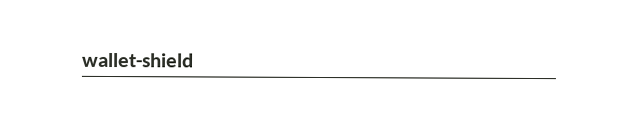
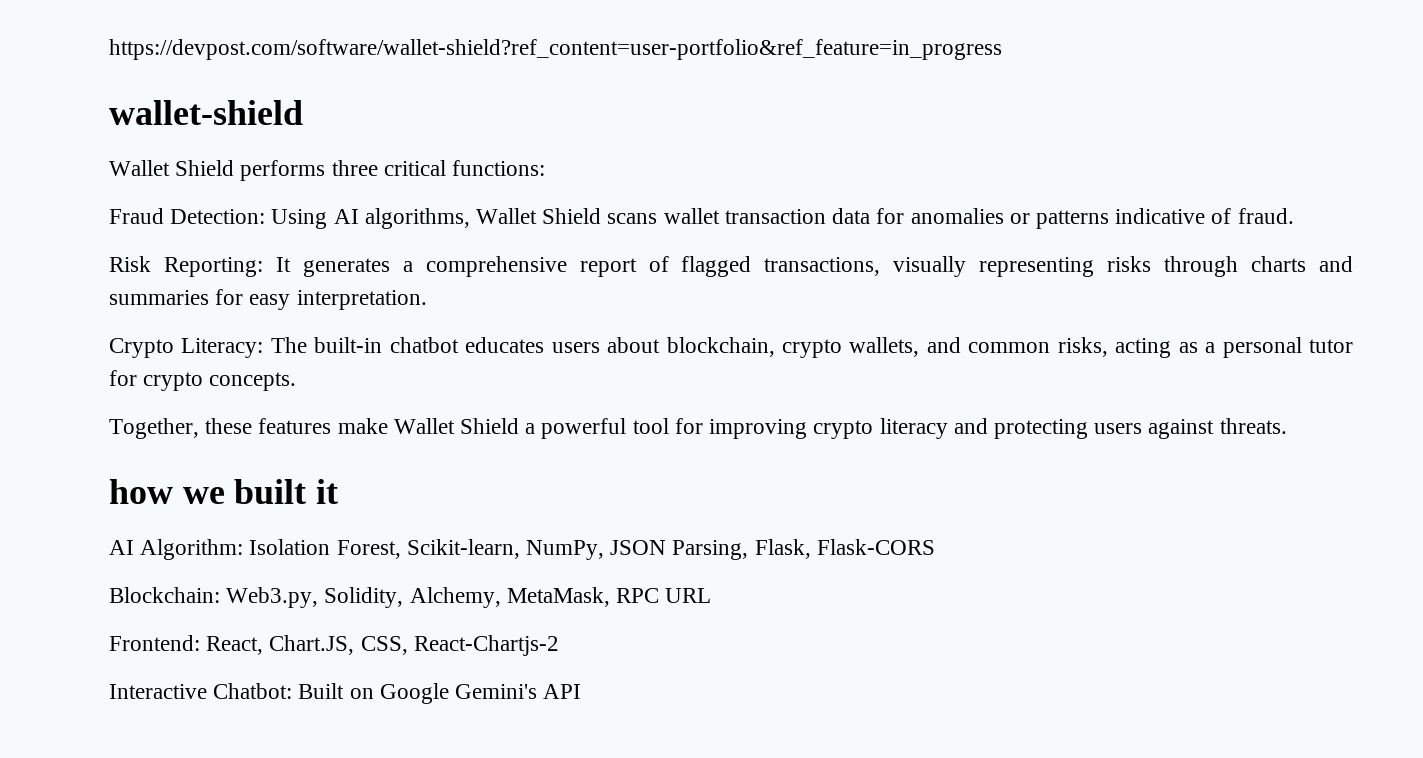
(81, 60) none -> [109,39,1002,60] https://devpost.com/software/wallet-shield?ref_content=user-portfolio&ref_feature=in_progress //
(194, 60) none -> [109,160,546,181] [109,208,1294,229] [109,256,1353,277] [109,289,427,310] [109,337,1353,358] [109,370,297,391] [109,418,1287,439] [109,479,339,504] [109,539,935,560] [109,587,712,608] [109,635,559,656] [109,683,582,704] // Wallet Shield performs three critical functions: // Fraud Detection: Using AI algorithms, Wallet Shield scans wallet transaction data for anomalies or patterns indicative of fraud. // Risk Reporting: It generates a comprehensive report of flagged transactions, visually representing risks through charts and summaries for easy interpretation. // Crypto Literacy: The built-in chatbot educates users about blockchain, crypto wallets, and common risks, acting as a personal tutor for crypto concepts. // Together, these features make Wallet Shield a powerful tool for improving crypto literacy and protecting users against threats. // how we built it // AI Algorithm: Isolation Forest, Scikit-learn, NumPy, JSON Parsing, Flask, Flask-CORS // Blockchain: Web3.py, Solidity, Alchemy, MetaMask, RPC URL // Frontend: React, Chart.JS, CSS, React-Chartjs-2 // Interactive Chatbot: Built on Google Gemini's API

